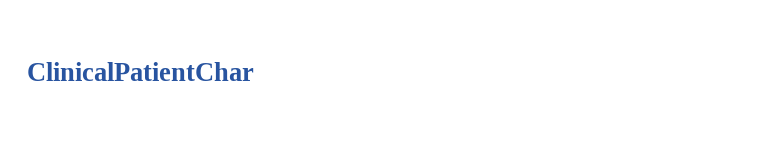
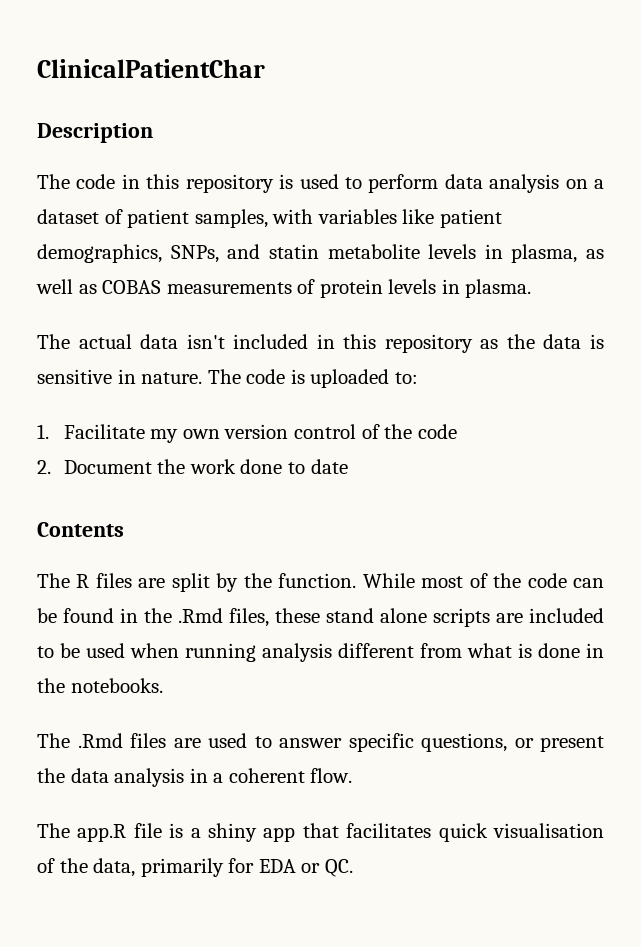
(254, 71) none -> [37,123,153,143] [37,174,604,193] [37,209,502,228] [37,244,604,263] [36,279,532,298] [37,334,604,353] [37,369,418,388] [37,424,457,443] [37,459,348,474] [37,522,124,537] [37,573,604,592] [37,608,604,627] [37,643,604,662] [37,678,163,693] [37,733,604,752] [37,768,353,787] [37,823,604,842] [37,858,353,877] // Description // The code in this repository is used to perform data analysis on a dataset of patient samples, with variables like patient demographics, SNPs, and statin metabolite levels in plasma, as well as COBAS measurements of protein levels in plasma. // The actual data isn't included in this repository as the data is sensitive in nature. The code is uploaded to: // 1. Facilitate my own version control of the code // 2. Document the work done to date // Contents // The R files are split by the function. While most of the code can be found in the .Rmd files, these stand alone scripts are included to be used when running analysis different from what is done in the notebooks. // The .Rmd files are used to answer specific questions, or present the data analysis in a coherent flow. // The app.R file is a shiny app that facilitates quick visualisation of the data, primarily for EDA or QC.

